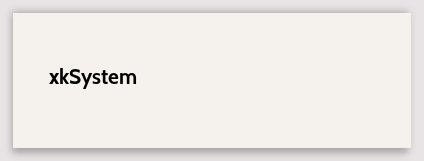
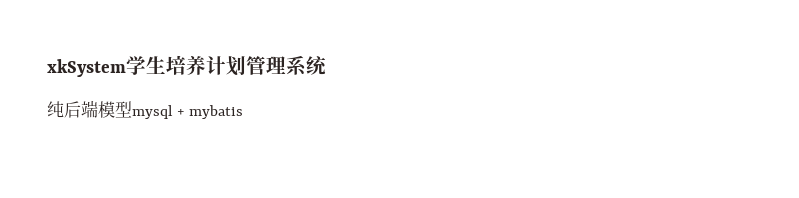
(137, 78) none -> [126,55,327,76] [47,100,244,119] 学生培养计划管理系统 // 纯后端模型mysql + mybatis

